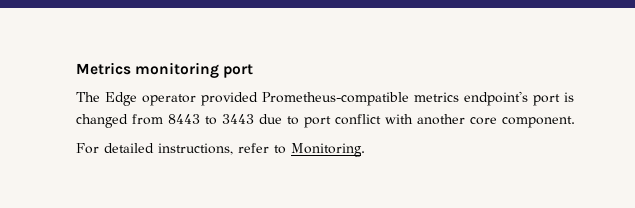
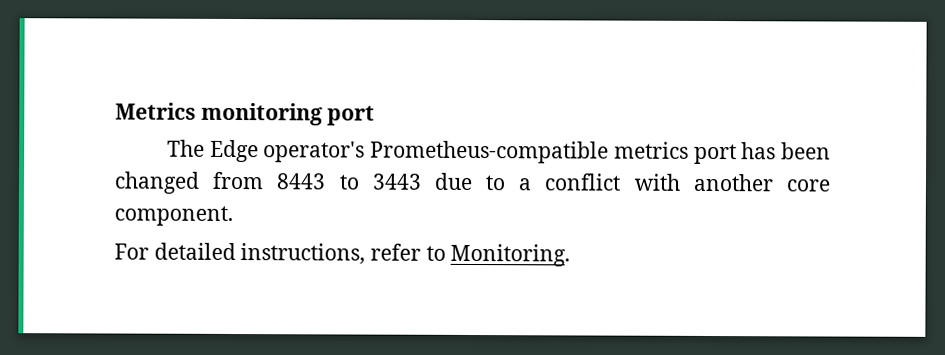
[142,91,574,106] operator provided Prometheus-compatible metrics endpoint's port is -> [263,140,831,165] operator's Prometheus-compatible metrics port has been
[304,116,331,128] port -> [518,178,532,191] a

